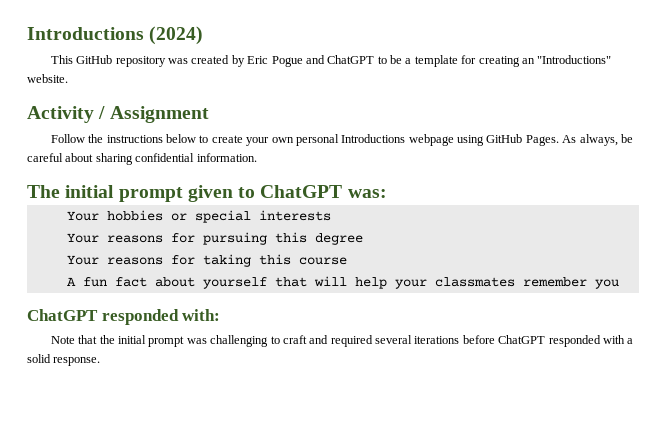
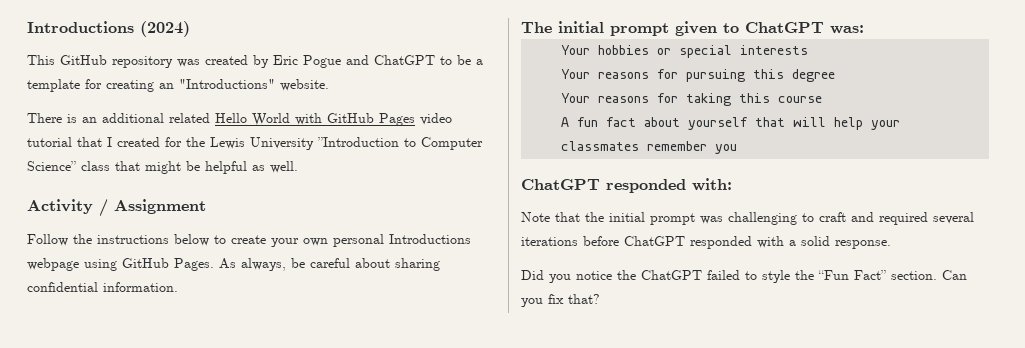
(68, 78) none -> [27,113,452,126] [27,137,483,150] [27,161,298,174] // There is an additional related Hello World with GitHub Pages video tutorial that I created for the Lewis University ”Introduction to Computer Science” class that might be helpful as well.
(101, 361) none -> [521,270,967,283] [521,294,600,307] // Did you notice the ChatGPT failed to style the “Fun Fact” section. Can you fix that?

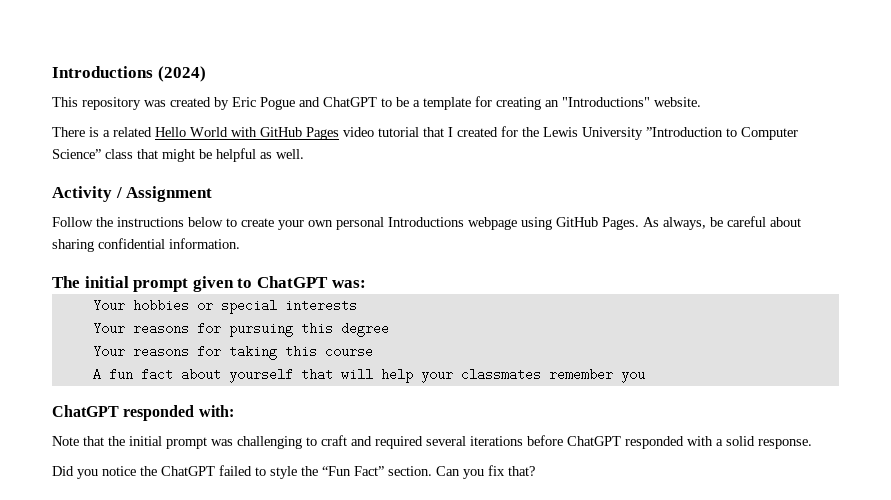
[60,55,107,65] GitHub -> (78, 102) none
[82,113,164,123] an additional -> [103,130,110,137] a

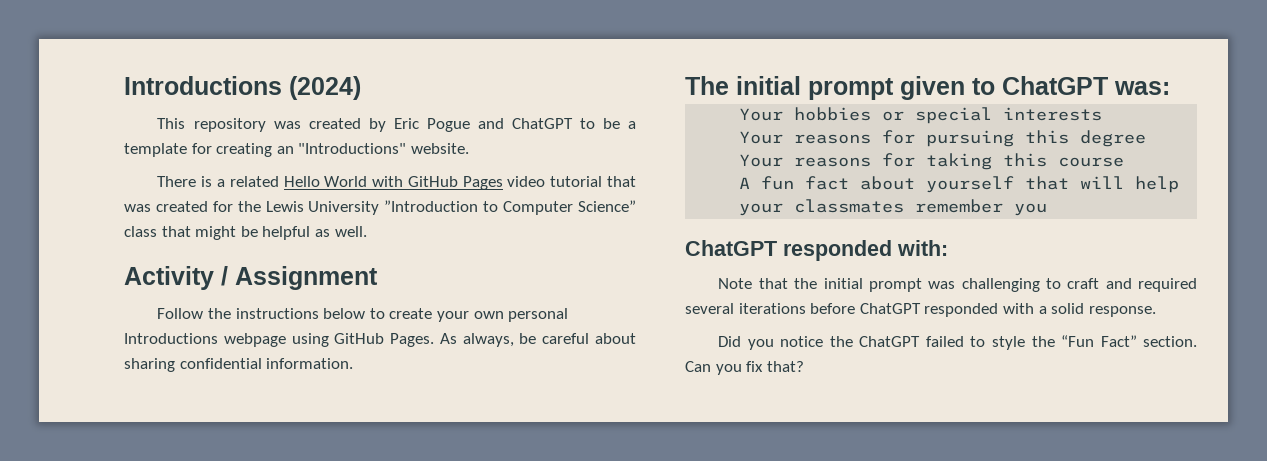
[448,127,453,137] I -> [124,204,151,212] was

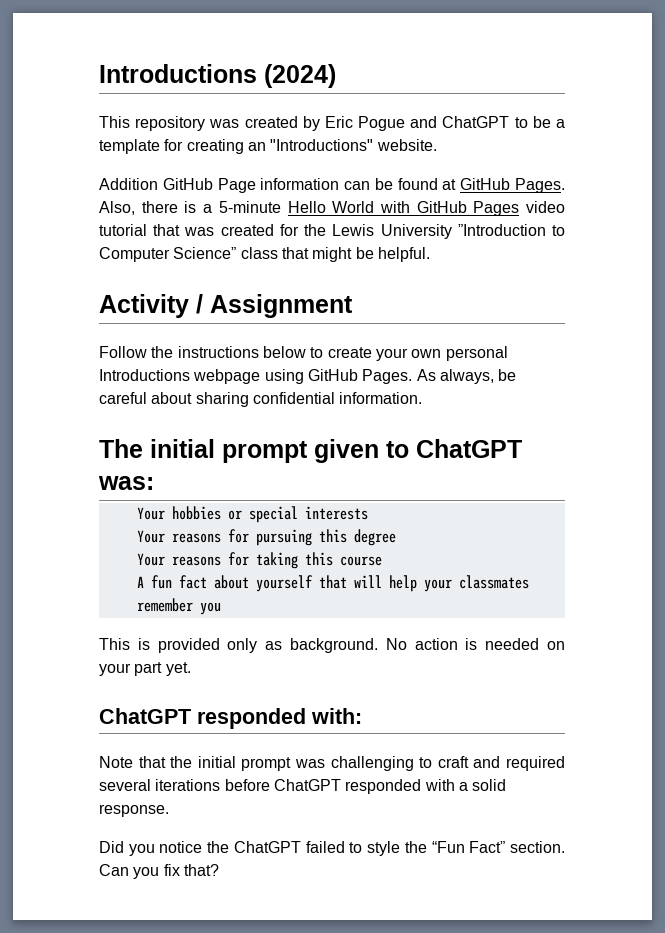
[157,176,197,187] There -> [99,178,565,193] [99,201,178,215] Addition GitHub Page information can be found at GitHub Pages. Also, there
[229,176,279,187] related -> [218,201,281,213] 5-minute
[262,226,367,240] helpful as well. -> [377,247,430,262] helpful.
(1048, 209) none -> [99,638,565,653] [99,662,191,676] // This is provided only as background. No action is needed on your part yet.

